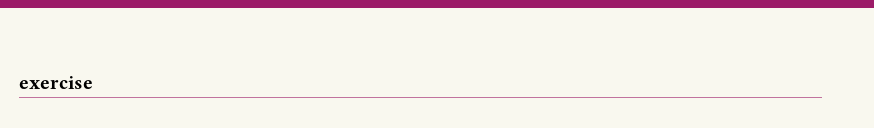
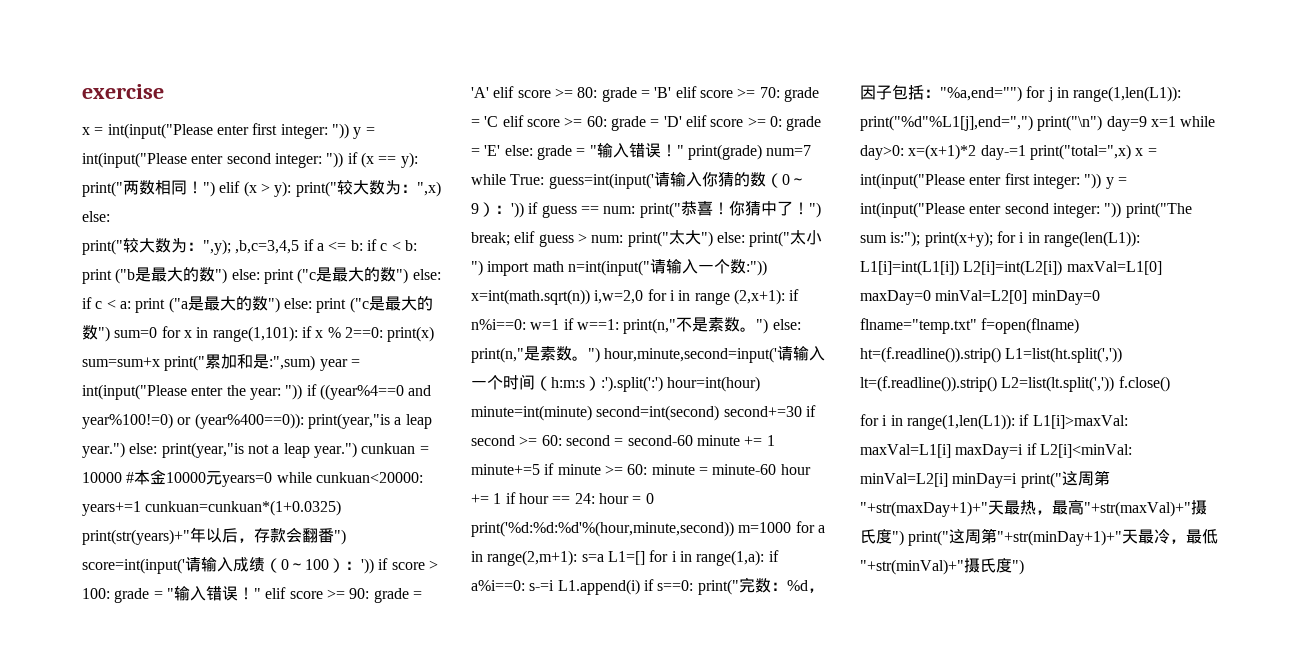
(93, 82) none -> [82,123,375,139] [82,152,418,168] [82,180,441,197] [82,211,110,222] [82,238,417,255] [82,267,441,284] [82,296,433,313] [82,325,435,342] [82,354,360,371] [82,384,432,400] [82,413,432,429] [82,442,429,458] [82,470,423,487] [82,500,342,516] [82,527,346,545] [82,557,438,574] [82,586,422,603] [471,86,819,102] [471,115,822,131] [471,143,812,160] [471,172,806,189] [471,201,821,218] [471,230,823,247] [471,259,767,276] [471,289,800,305] [471,317,801,334] [471,346,826,363] [471,374,761,392] [471,405,816,421] [471,435,775,446] [471,463,811,475] [471,492,654,504] [471,521,825,537] [471,550,779,566] [471,577,824,595] [860,84,1182,102] [860,115,1216,131] [860,144,1157,160] [860,173,1127,189] [860,202,1192,218] [860,231,1140,247] [860,260,1162,276] [860,290,1100,305] [860,318,1080,334] [860,347,1123,363] [860,376,1170,392] [860,414,1128,430] [860,443,1132,459] [860,470,1110,488] [860,499,1207,517] [860,528,1219,546] [860,558,1024,575] // x = int(input("Please enter first integer: ")) y = int(input("Please enter second integer: ")) if (x == y): print("两数相同！") elif (x > y): print("较大数为：",x) else: // print("较大数为：",y); ,b,c=3,4,5 if a <= b: if c < b: print ("b是最大的数") else: print ("c是最大的数") else: if c < a: print ("a是最大的数") else: print ("c是最大的数") sum=0 for x in range(1,101): if x % 2==0: print(x) sum=sum+x print("累加和是:",sum) year = int(input("Please enter the year: ")) if ((year%4==0 and year%100!=0) or (year%400==0)): print(year,"is a leap year.") else: print(year,"is not a leap year.") cunkuan = 10000 #本金10000元years=0 while cunkuan<20000: years+=1 cunkuan=cunkuan*(1+0.0325) print(str(years)+"年以后，存款会翻番") score=int(input('请输入成绩（0～100）：')) if score > 100: grade = "输入错误！" elif score >= 90: grade = 'A' elif score >= 80: grade = 'B' elif score >= 70: grade = 'C elif score >= 60: grade = 'D' elif score >= 0: grade = 'E' else: grade = "输入错误！" print(grade) num=7 while True: guess=int(input('请输入你猜的数（0～9）：')) if guess == num: print("恭喜！你猜中了！") break; elif guess > num: print("太大") else: print("太小") import math n=int(input("请输入一个数:")) x=int(math.sqrt(n)) i,w=2,0 for i in range (2,x+1): if n%i==0: w=1 if w==1: print(n,"不是素数。") else: print(n,"是素数。") hour,minute,second=input('请输入一个时间（h:m:s）:').split(':') hour=int(hour) minute=int(minute) second=int(second) second+=30 if second >= 60: second = second-60 minute += 1 minute+=5 if minute >= 60: minute = minute-60 hour += 1 if hour == 24: hour = 0 print('%d:%d:%d'%(hour,minute,second)) m=1000 for a in range(2,m+1): s=a L1=[] for i in range(1,a): if a%i==0: s-=i L1.append(i) if s==0: print("完数：%d，因子包括："%a,end="") for j in range(1,len(L1)): print("%d"%L1[j],end=",") print("\n") day=9 x=1 while day>0: x=(x+1)*2 day-=1 print("total=",x) x = int(input("Please enter first integer: ")) y = int(input("Please enter second integer: ")) print("The sum is:"); print(x+y); for i in range(len(L1)): L1[i]=int(L1[i]) L2[i]=int(L2[i]) maxVal=L1[0] maxDay=0 minVal=L2[0] minDay=0 flname="temp.txt" f=open(flname) ht=(f.readline()).strip() L1=list(ht.split(',')) lt=(f.readline()).strip() L2=list(lt.split(',')) f.close() // for i in range(1,len(L1)): if L1[i]>maxVal: maxVal=L1[i] maxDay=i if L2[i]<minVal: minVal=L2[i] minDay=i print("这周第"+str(maxDay+1)+"天最热，最高"+str(maxVal)+"摄氏度") print("这周第"+str(minDay+1)+"天最冷，最低"+str(minVal)+"摄氏度")

